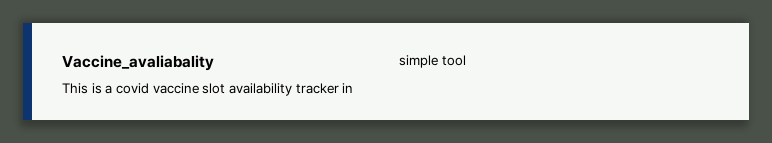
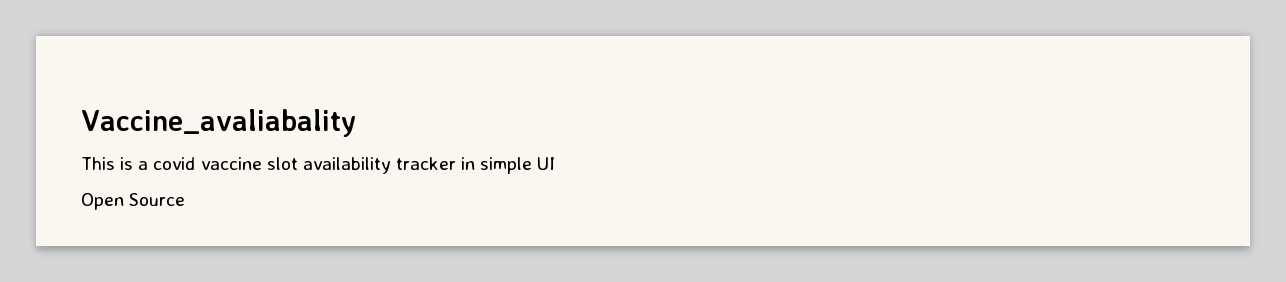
[441,55,466,66] tool -> [537,157,556,170] [81,193,186,210] UI // Open Source

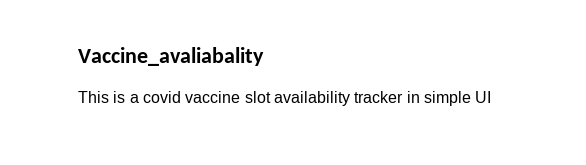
[81,193,186,210] // Open Source -> (492, 97) none

